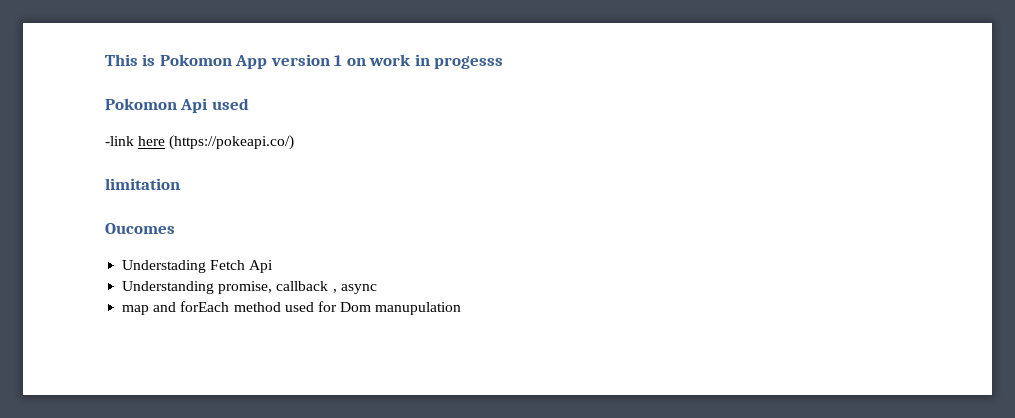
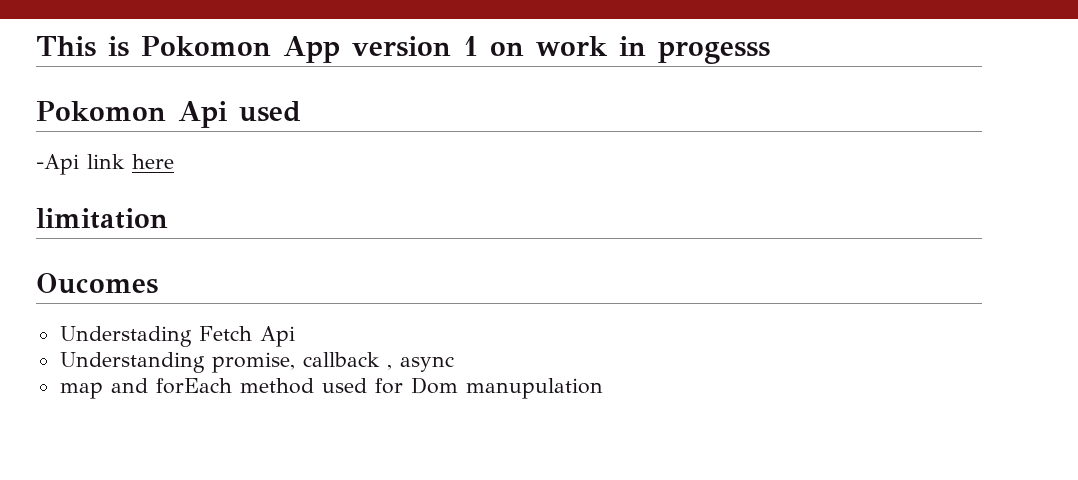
[105,136,134,146] -link -> [36,154,125,175] -Api link
[169,135,295,150] (https://pokeapi.co/) -> (174, 161) none

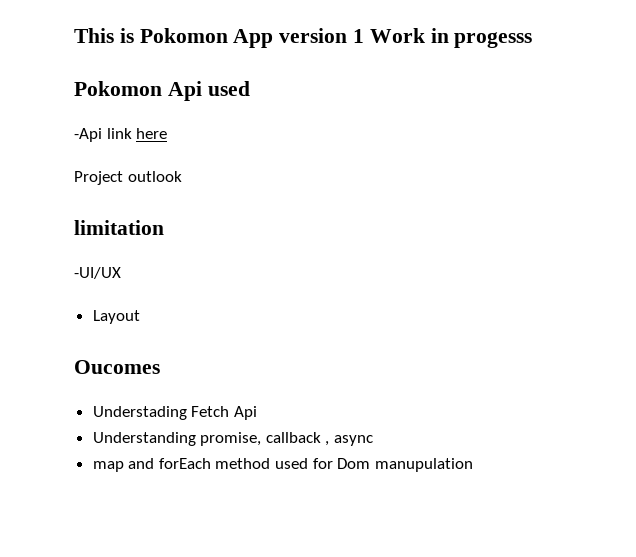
[489,36,608,56] on work -> [369,28,425,43] Work
(174, 161) none -> [74,171,182,185] // Project outlook
(168, 218) none -> [74,267,121,279] [92,310,140,324] // -UI/UX // Layout

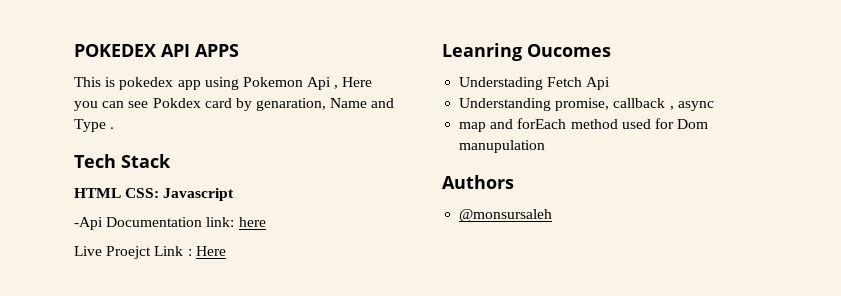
[74,28,533,48] [74,81,250,101] This is Pokomon App version 1 Work in progesss // Pokomon Api used -> [74,44,239,57] [74,77,373,90] [74,98,395,111] [74,119,115,132] [74,154,171,168] [74,188,235,201] POKEDEX API APPS // This is pokedex app using Pokemon Api , Here you can see Pokdex card by genaration, Name and Type . // Tech Stack // HTML CSS: Javascript
[106,128,132,139] link -> [106,217,235,227] Documentation link:
[74,171,182,185] [74,220,164,235] [74,267,121,279] [92,310,140,324] Project outlook // limitation // -UI/UX // Layout // -> [74,246,226,259] [442,43,522,61] Live Proejct Link : Here // Leanring
(473, 465) none -> [442,175,514,189] [459,209,553,222] // Authors // @monsursaleh

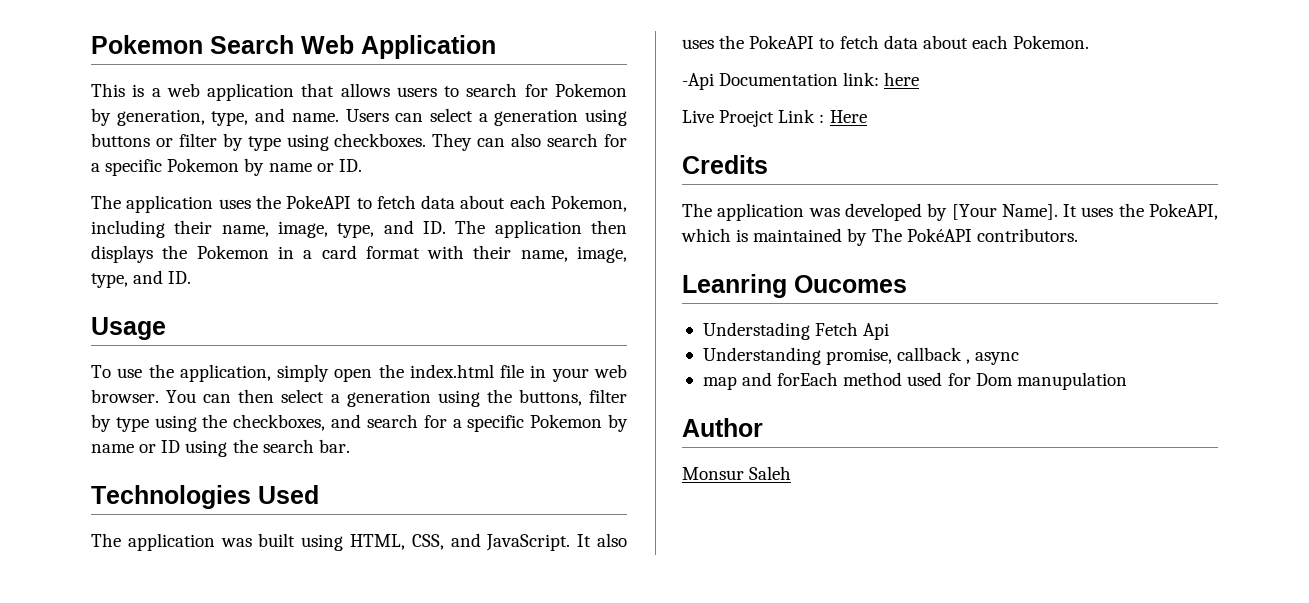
[74,44,239,57] [74,77,373,90] [74,98,395,111] [74,119,115,132] [74,154,171,168] [74,188,235,201] POKEDEX API APPS // This is pokedex app using Pokemon Api , Here you can see Pokdex card by genaration, Name and Type . // Tech Stack // HTML CSS: Javascript -> [91,35,496,59] [91,83,627,101] [91,108,627,126] [91,133,627,151] [91,158,362,176] [91,195,628,213] [91,220,627,238] [91,245,627,263] [91,270,192,288] [91,317,166,340] [91,364,627,382] [91,389,628,407] [91,414,628,432] [91,439,350,457] [91,485,319,509] [91,533,628,551] [682,35,1090,49] Pokemon Search Web Application // This is a web application that allows users to search for Pokemon by generation, type, and name. Users can select a generation using buttons or filter by type using checkboxes. They can also search for a specific Pokemon by name or ID. // The application uses the PokeAPI to fetch data about each Pokemon, including their name, image, type, and ID. The application then displays the Pokemon in a card format with their name, image, type, and ID. // Usage // To use the application, simply open the index.html file in your web browser. You can then select a generation using the buttons, filter by type using the checkboxes, and search for a specific Pokemon by name or ID using the search bar. // Technologies Used // The application was built using HTML, CSS, and JavaScript. It also uses the PokeAPI to fetch data about each Pokemon.
(226, 251) none -> [682,155,768,174] [682,203,1218,221] [681,228,1078,246] // Credits // The application was developed by [Your Name]. It uses the PokeAPI, which is maintained by The PokéAPI contributors.
[442,175,514,189] [459,209,553,222] Authors // @monsursaleh -> [682,418,763,437] [682,466,792,480] Author // Monsur Saleh

